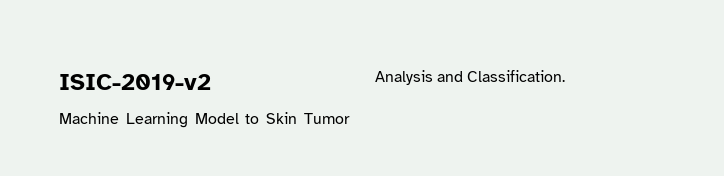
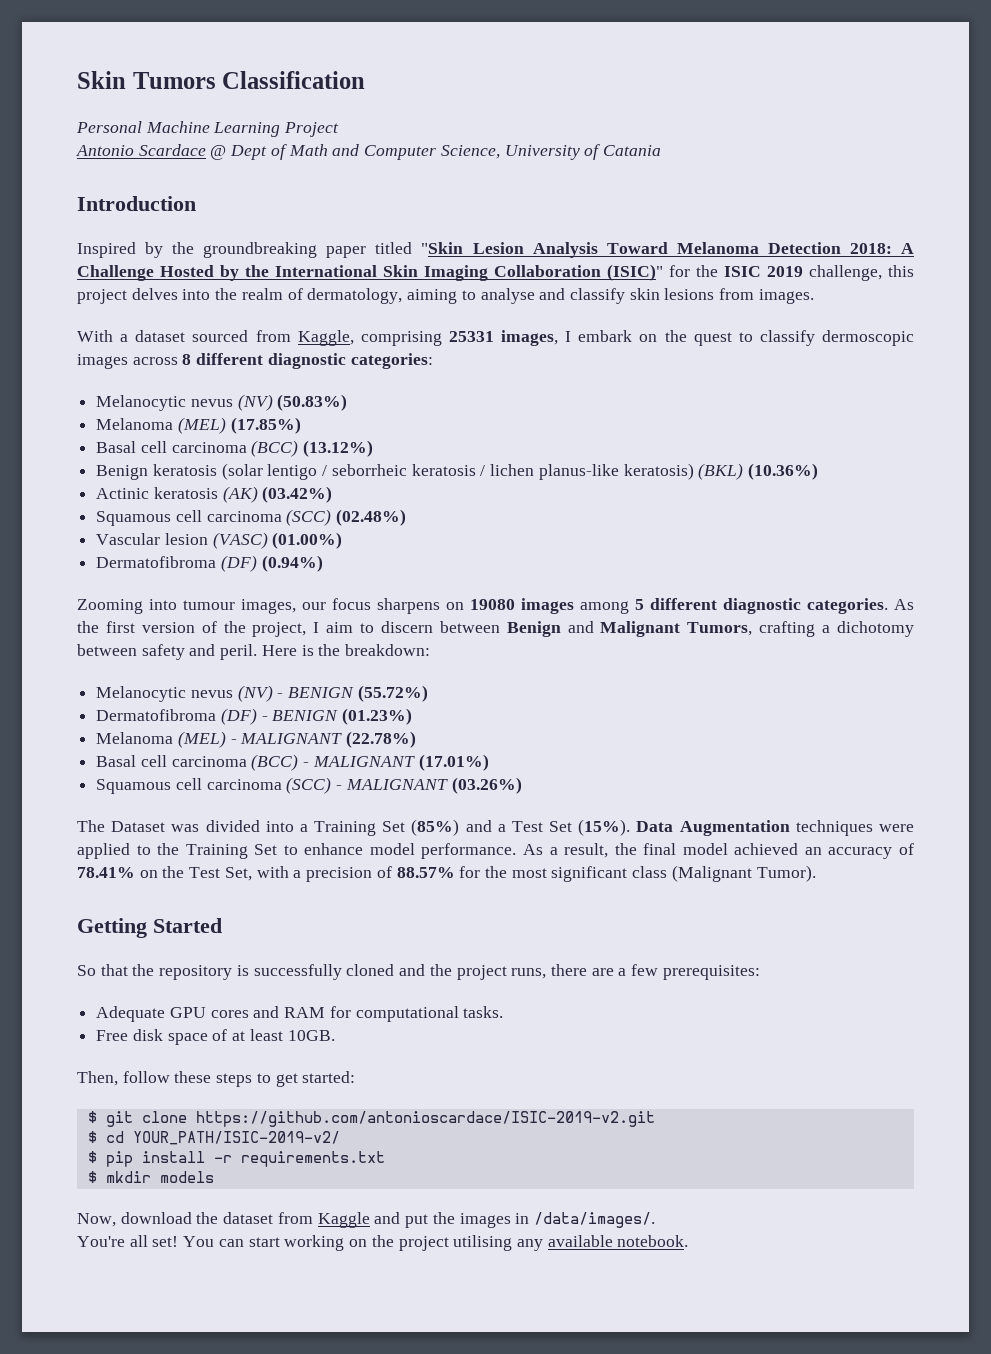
[59,74,211,90] [59,112,351,128] [375,70,566,85] ISIC-2019-v2 // Machine Learning Model to Skin Tumor Analysis and Classification. -> [77,71,366,89] [76,121,340,137] [76,144,661,160] [77,196,196,211] [77,242,915,258] [77,264,914,281] [77,288,814,304] [77,330,914,346] [77,353,433,369] [96,394,348,411] [96,417,301,434] [96,440,374,457] [96,463,818,480] [96,486,333,503] [96,509,407,526] [96,532,343,549] [96,555,323,572] [77,598,914,614] [77,621,914,637] [77,644,431,660] [96,685,428,702] [96,708,413,725] [96,731,417,748] [96,754,489,771] [96,777,522,794] [77,819,914,836] [77,843,914,859] [77,865,816,882] [77,918,222,938] [77,964,760,980] [96,1006,504,1022] [96,1029,335,1045] [77,1071,356,1087] [87,1111,655,1127] [87,1131,340,1145] [87,1151,385,1167] [87,1171,214,1183] [77,1212,655,1228] [77,1235,689,1251] Skin Tumors Classification // Personal Machine Learning Project // Antonio Scardace @ Dept of Math and Computer Science, University of Catania // Introduction // Inspired by the groundbreaking paper titled "Skin Lesion Analysis Toward Melanoma Detection 2018: A Challenge Hosted by the International Skin Imaging Collaboration (ISIC)" for the ISIC 2019 challenge, this project delves into the realm of dermatology, aiming to analyse and classify skin lesions from images. // With a dataset sourced from Kaggle, comprising 25331 images, I embark on the quest to classify dermoscopic images across 8 different diagnostic categories: // Melanocytic nevus (NV) (50.83%) // Melanoma (MEL) (17.85%) // Basal cell carcinoma (BCC) (13.12%) // Benign keratosis (solar lentigo / seborrheic keratosis / lichen planus-like keratosis) (BKL) (10.36%) // Actinic keratosis (AK) (03.42%) // Squamous cell carcinoma (SCC) (02.48%) // Vascular lesion (VASC) (01.00%) // Dermatofibroma (DF) (0.94%) // Zooming into tumour images, our focus sharpens on 19080 images among 5 different diagnostic categories. As the first version of the project, I aim to discern between Benign and Malignant Tumors, crafting a dichotomy between safety and peril. Here is the breakdown: // Melanocytic nevus (NV) - BENIGN (55.72%) // Dermatofibroma (DF) - BENIGN (01.23%) // Melanoma (MEL) - MALIGNANT (22.78%) // Basal cell carcinoma (BCC) - MALIGNANT (17.01%) // Squamous cell carcinoma (SCC) - MALIGNANT (03.26%) // The Dataset was divided into a Training Set (85%) and a Test Set (15%). Data Augmentation techniques were applied to the Training Set to enhance model performance. As a result, the final model achieved an accuracy of 78.41% on the Test Set, with a precision of 88.57% for the most significant class (Malignant Tumor). // Getting Started // So that the repository is successfully cloned and the project runs, there are a few prerequisites: // Adequate GPU cores and RAM for computational tasks. // Free disk space of at least 10GB. // Then, follow these steps to get started: // $ git clone https://github.com/antonioscardace/ISIC-2019-v2.git // $ cd YOUR_PATH/ISIC-2019-v2/ // $ pip install -r requirements.txt // $ mkdir models // Now, download the dataset from Kaggle and put the images in /data/images/. // You're all set! You can start working on the project utilising any available notebook.

